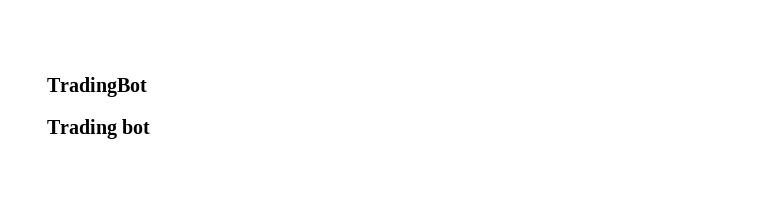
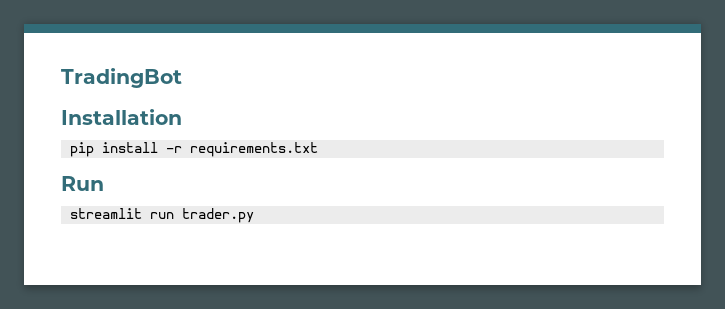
[47,119,151,139] Trading bot -> [61,109,182,125] [69,142,318,157] [61,176,104,191] [69,208,254,223] Installation // pip install -r requirements.txt // Run // streamlit run trader.py

